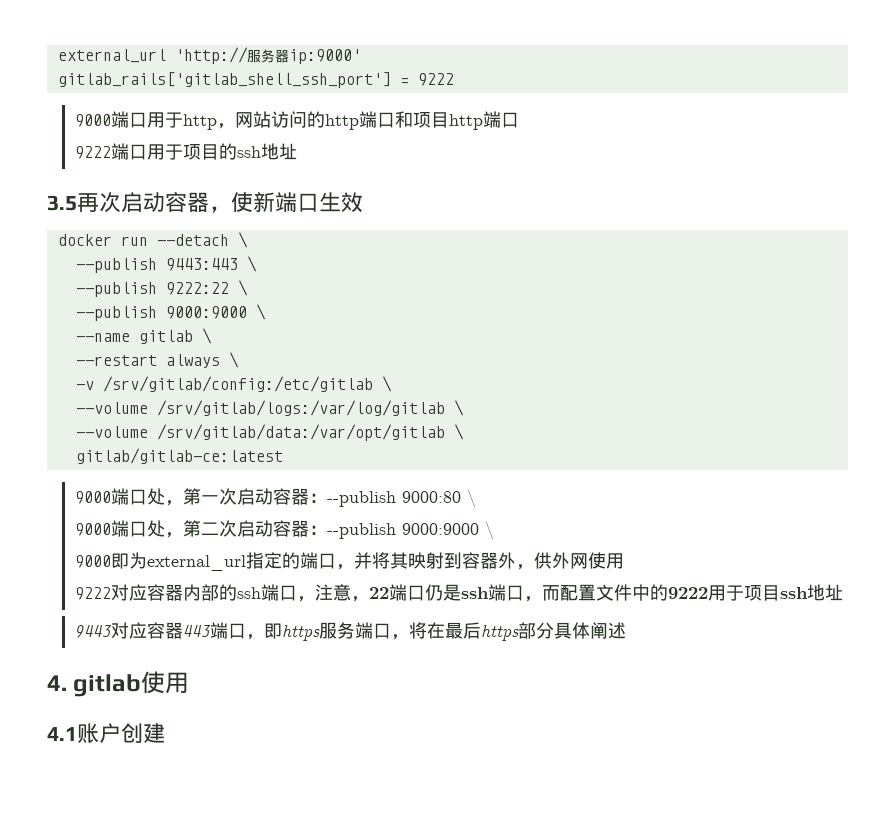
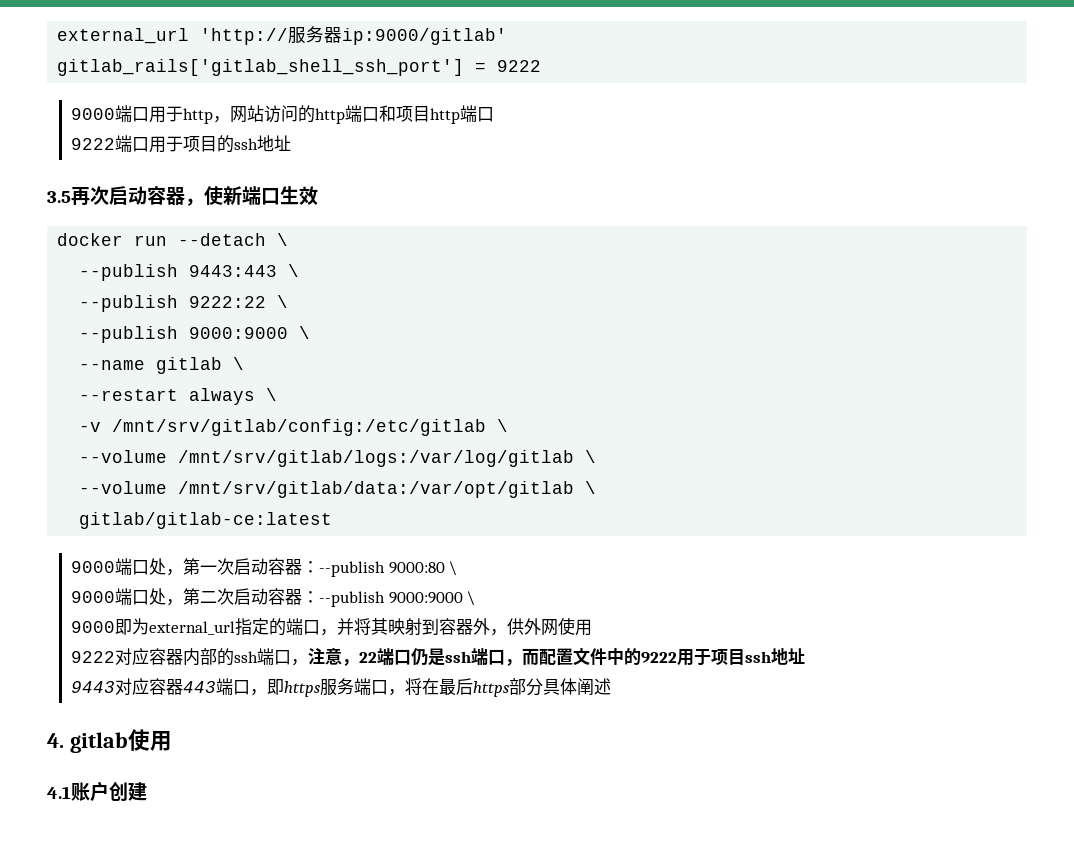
[288,49,361,64] ip:9000' -> [342,28,508,45] ip:9000/gitlab'
[102,376,392,392] [75,400,464,416] [75,424,445,441] /srv/gitlab/config:/etc/gitlab \ // --volume /srv/gitlab/logs:/var/log/gitlab \ // --volume /srv/gitlab/data:/var/opt/gitlab -> [112,419,509,436] [79,450,597,467] [79,481,575,498] /mnt/srv/gitlab/config:/etc/gitlab \ // --volume /mnt/srv/gitlab/logs:/var/log/gitlab \ // --volume /mnt/srv/gitlab/data:/var/opt/gitlab

